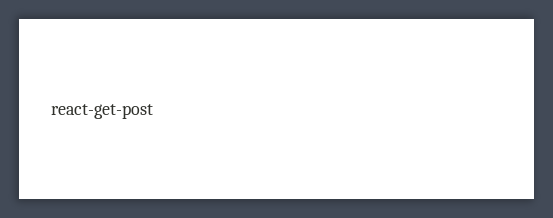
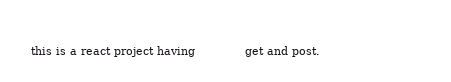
[51,104,153,119] react-get-post -> [31,46,320,57] this is a react project having get and post.

